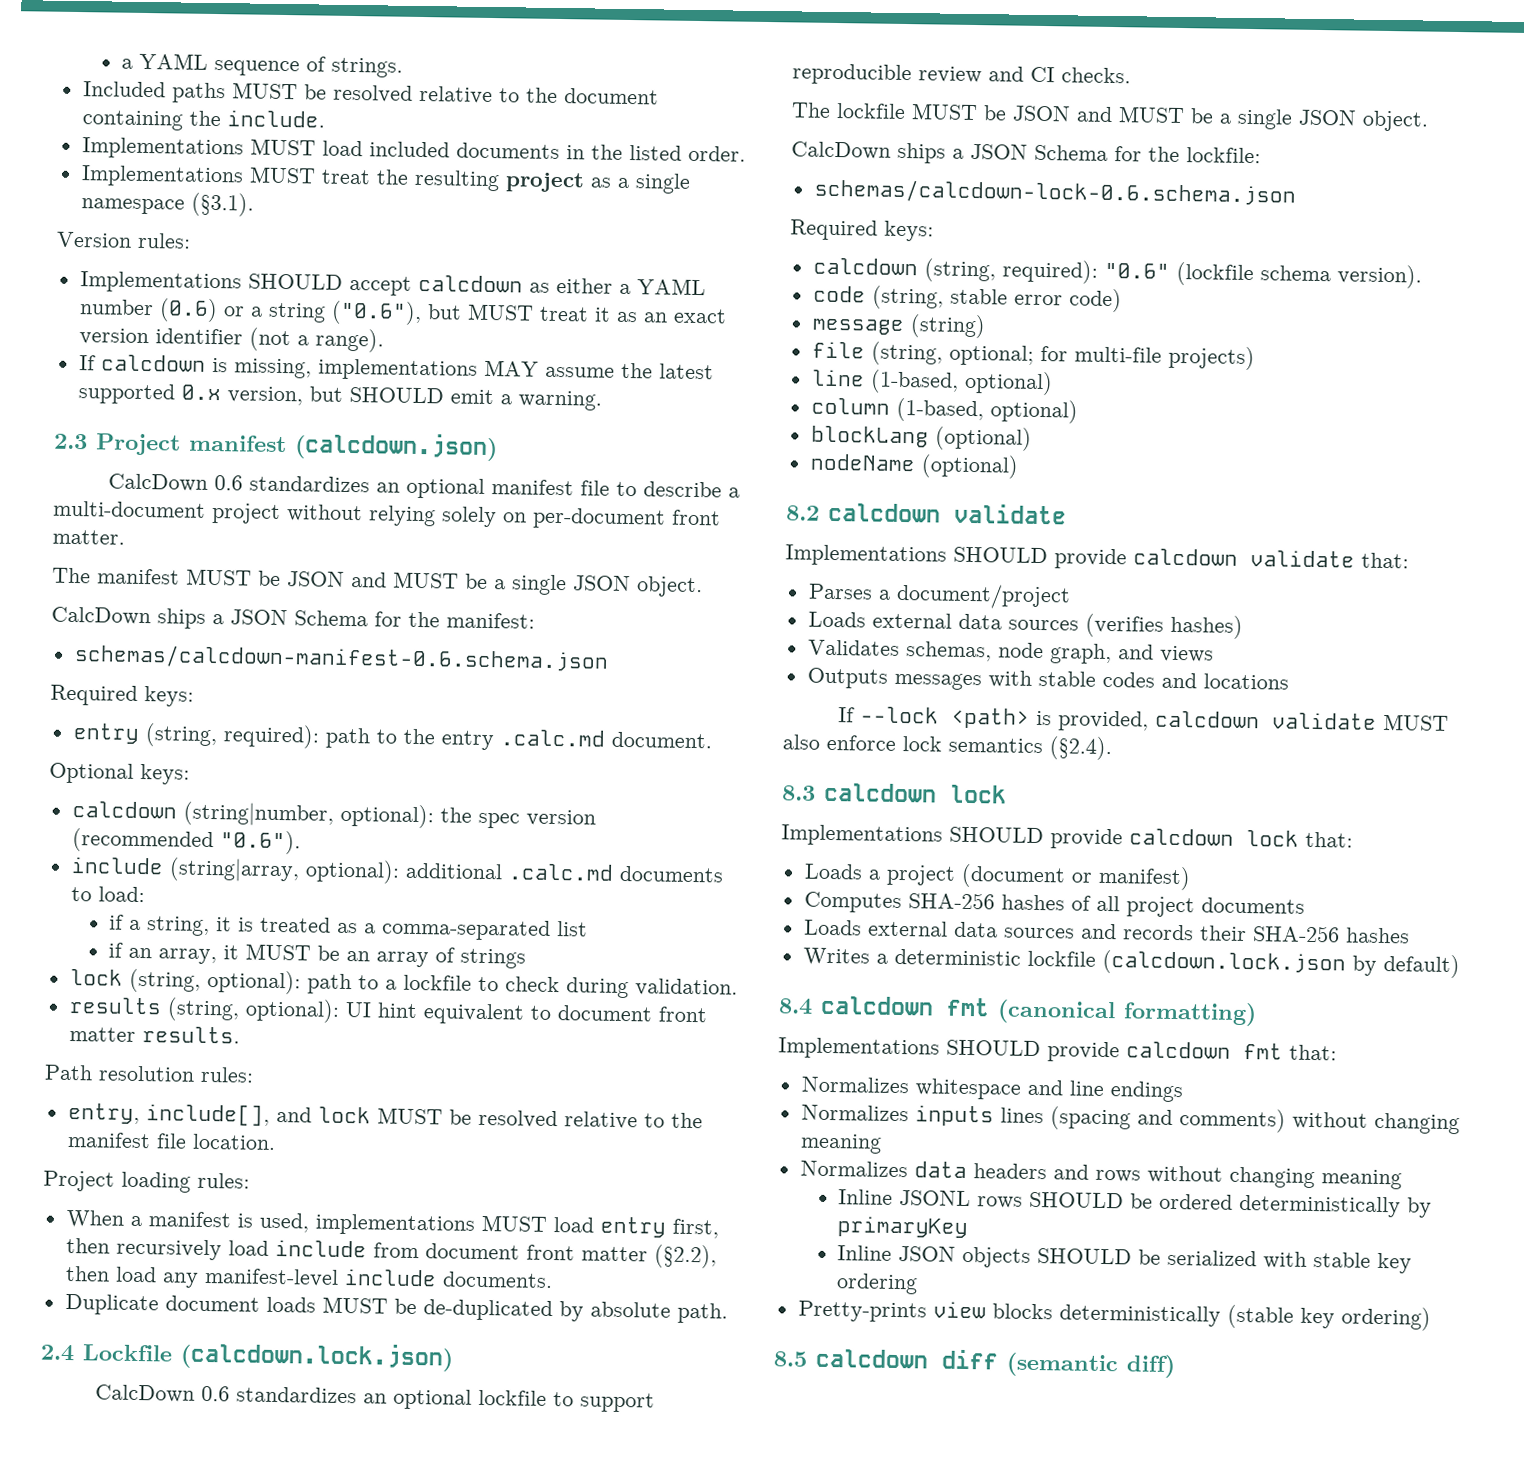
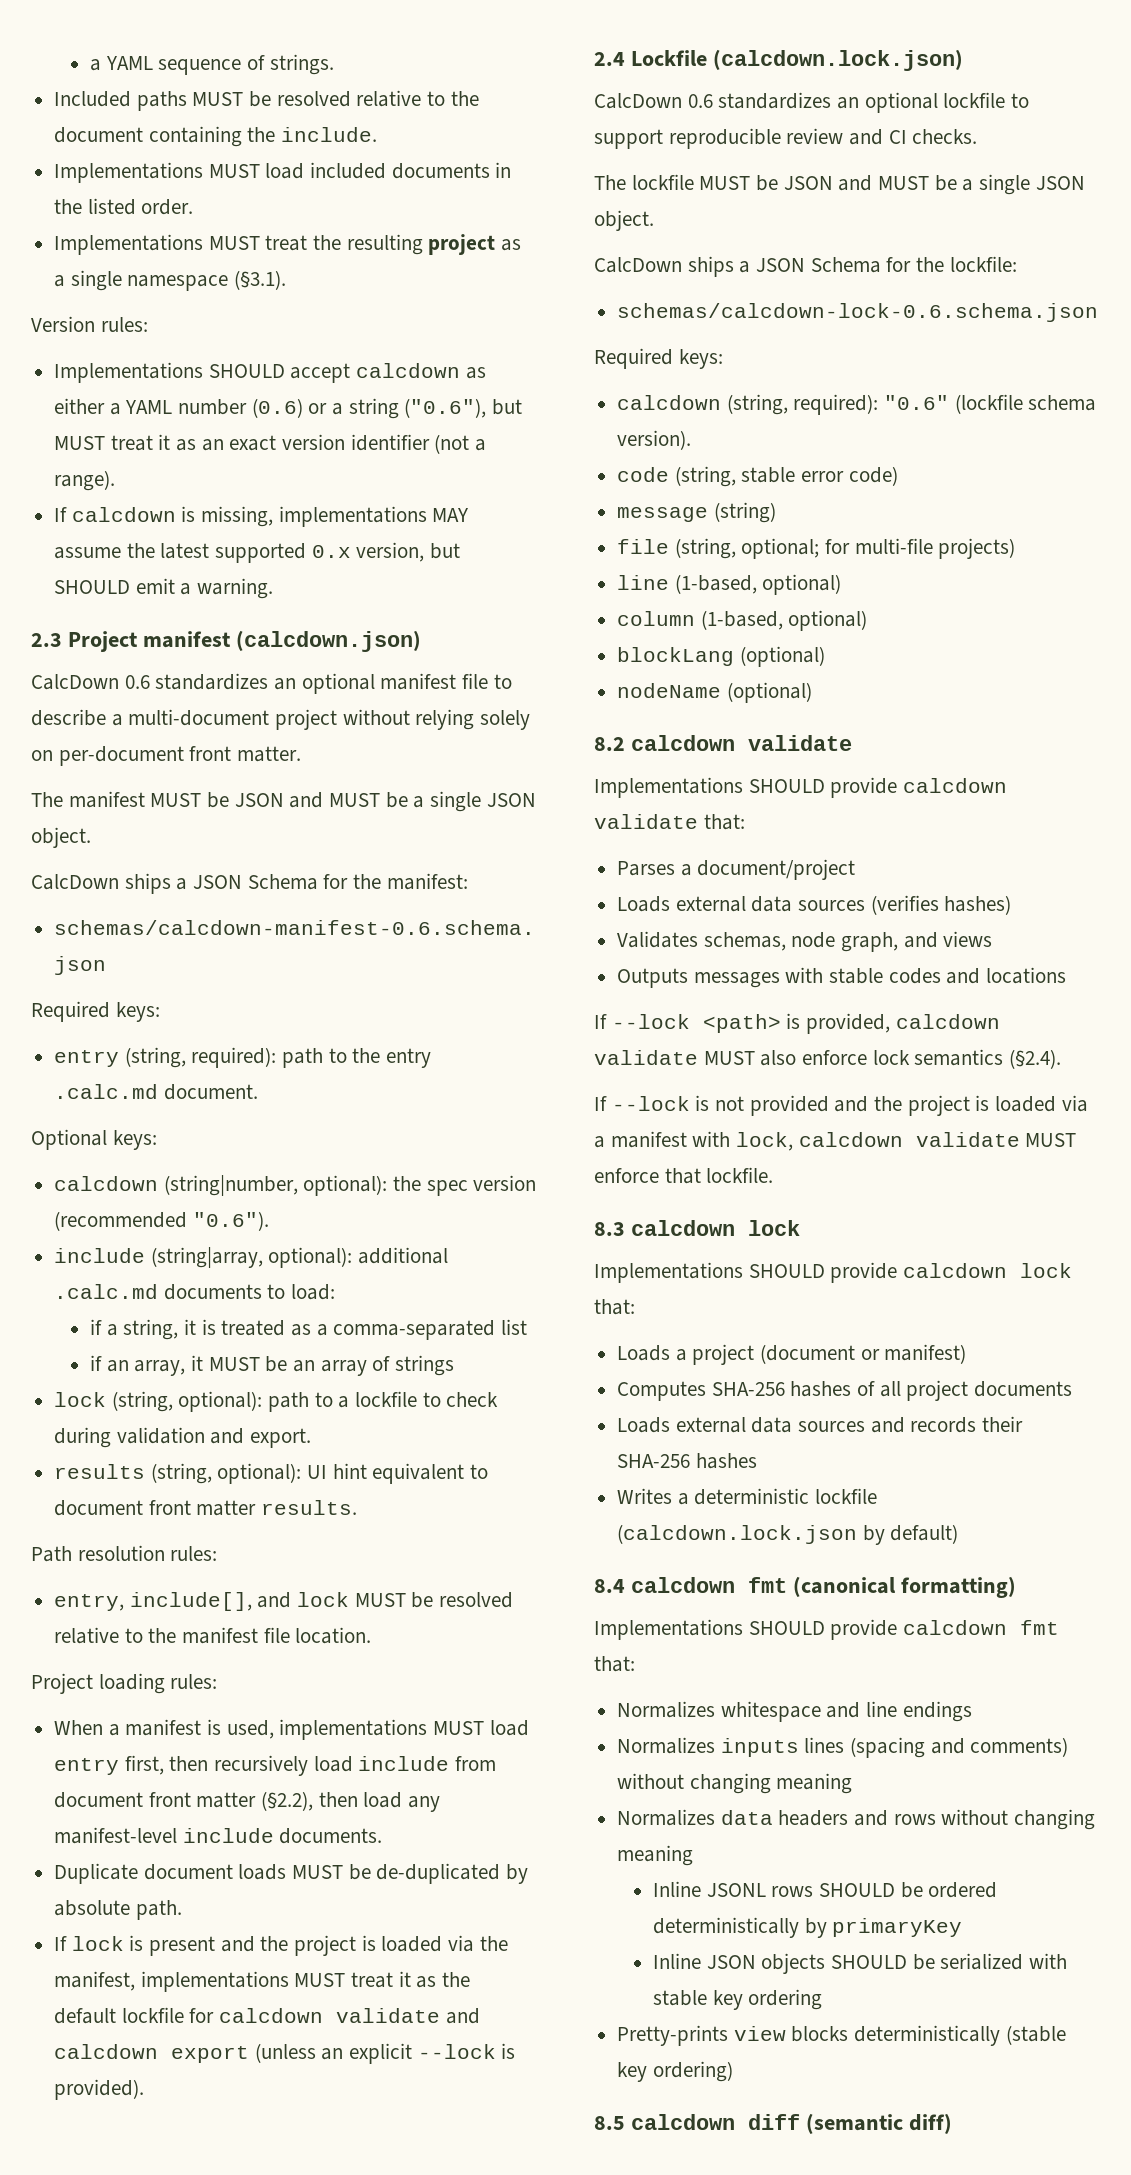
[634,978,738,997] validation. -> [116,1427,312,1448] validation and export.
(728, 1313) none -> [54,1935,508,1956] [54,1971,471,1992] [54,2007,480,2024] [54,2043,516,2064] [54,2079,145,2100] // If lock is present and the project is loaded via the manifest, implementations MUST treat it as the default lockfile for calcdown validate and calcdown export (unless an explicit --lock is provided).
(1112, 748) none -> [594,1095,1088,1116] [594,1131,1077,1151] [594,1167,774,1184] // If --lock is not provided and the project is loaded via a manifest with lock, calcdown validate MUST enforce that lockfile.

